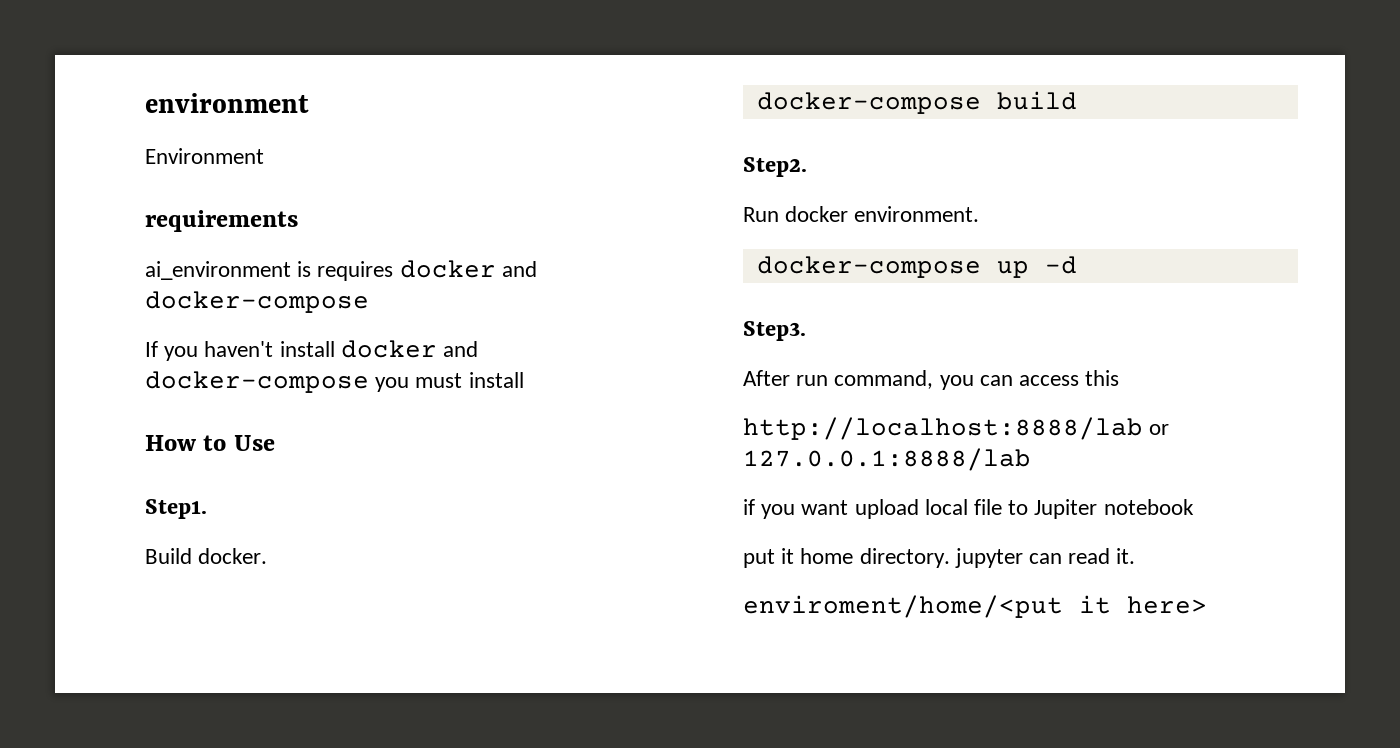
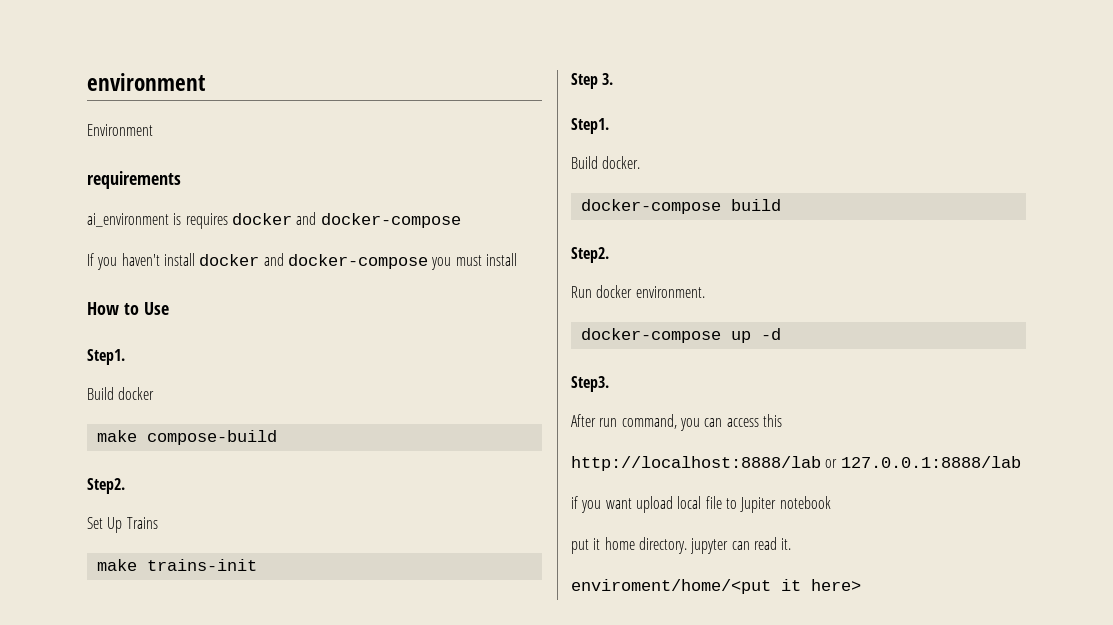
(207, 509) none -> [87,387,155,400] [96,430,277,445] [87,478,125,494] [87,517,158,533] [96,559,257,571] [571,73,614,89] [571,118,609,134] // Build docker // make compose-build // Step2. // Set Up Trains // make trains-init // Step 3. // Step1.

